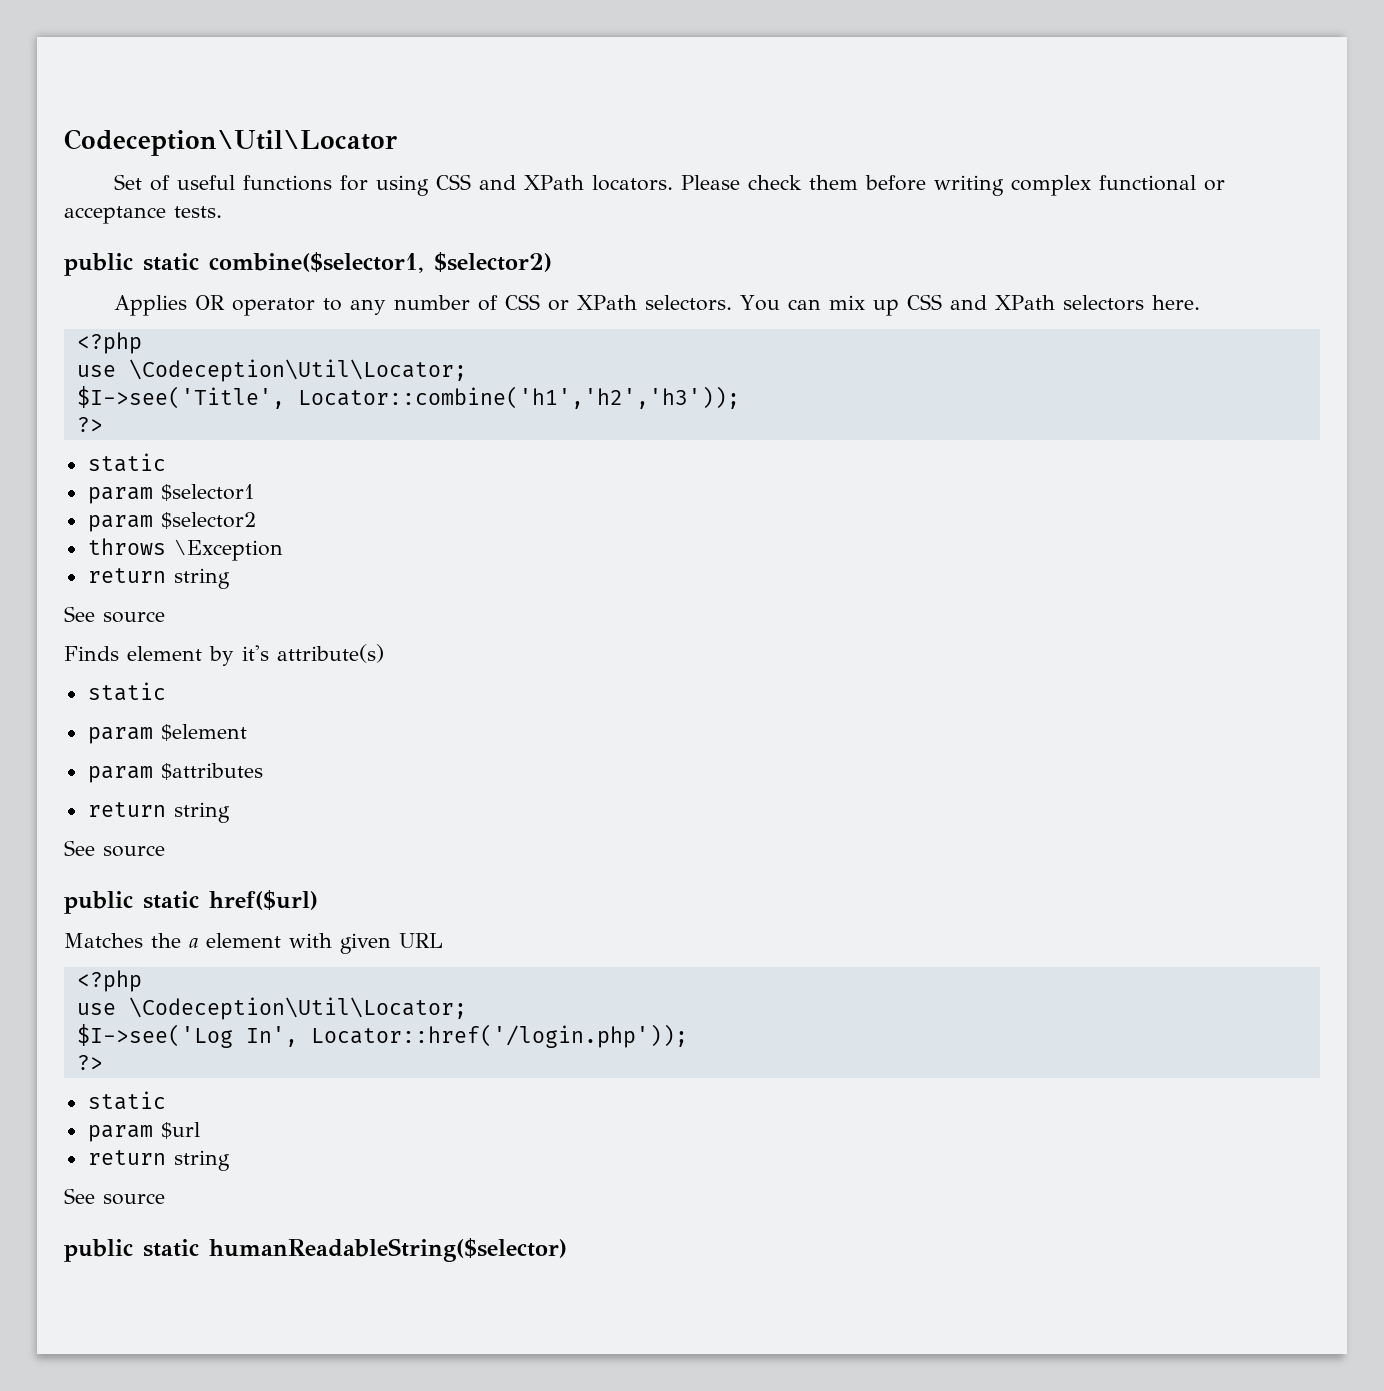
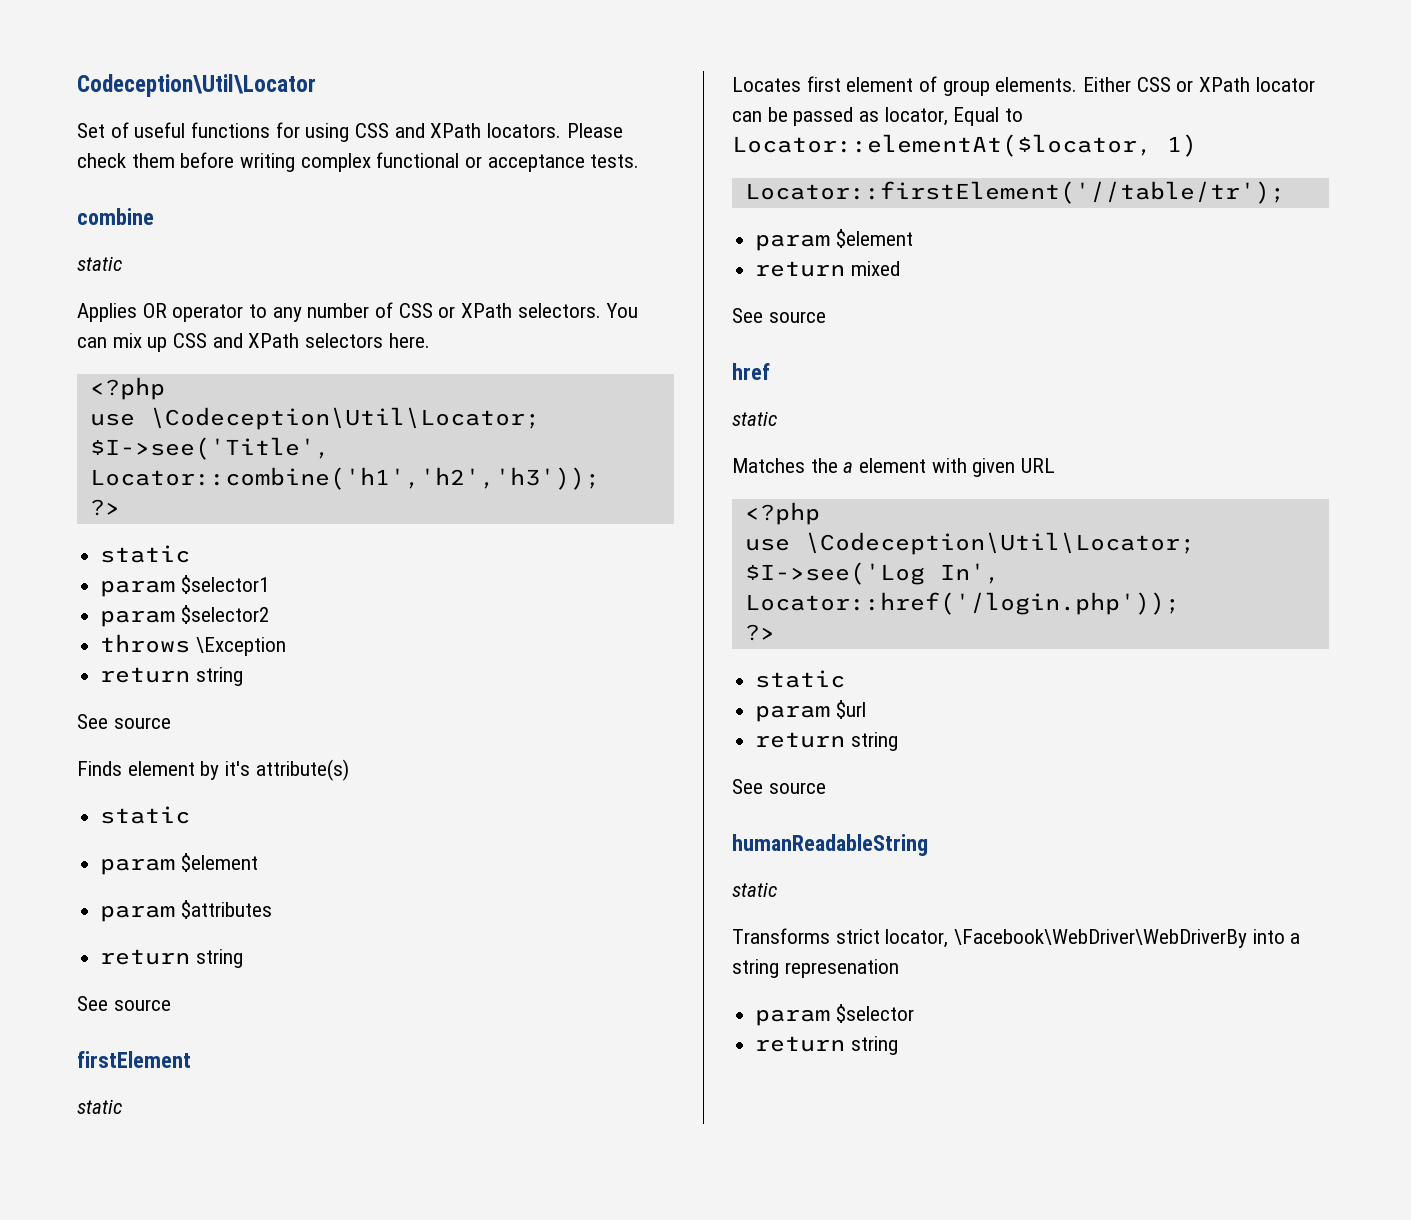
[64,252,552,276] public static combine($selector1, $selector2) -> [77,208,154,225] [77,256,122,271] combine // static
[64,890,318,914] public static href($url) -> [77,1051,191,1068] [77,1099,122,1114] [732,76,1315,96] [732,107,1024,126] [732,134,1197,157] [744,181,1285,204] [755,229,913,251] [755,261,900,277] [732,308,826,323] [732,363,770,380] [732,411,777,426] firstElement // static // Locates first element of group elements. Either CSS or XPath locator can be passed as locator, Equal to Locator::elementAt($locator, 1) // Locator::firstElement('//table/tr'); // param $element // return mixed // See source // href // static
[64,1238,567,1262] public static humanReadableString($selector) -> [732,834,928,856] [732,882,777,897] [732,928,1301,948] [732,959,899,978] [755,1004,914,1026] [755,1036,898,1055] humanReadableString // static // Transforms strict locator, \Facebook\WebDriver\WebDriverBy into a string represenation // param $selector // return string

